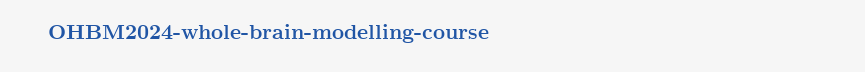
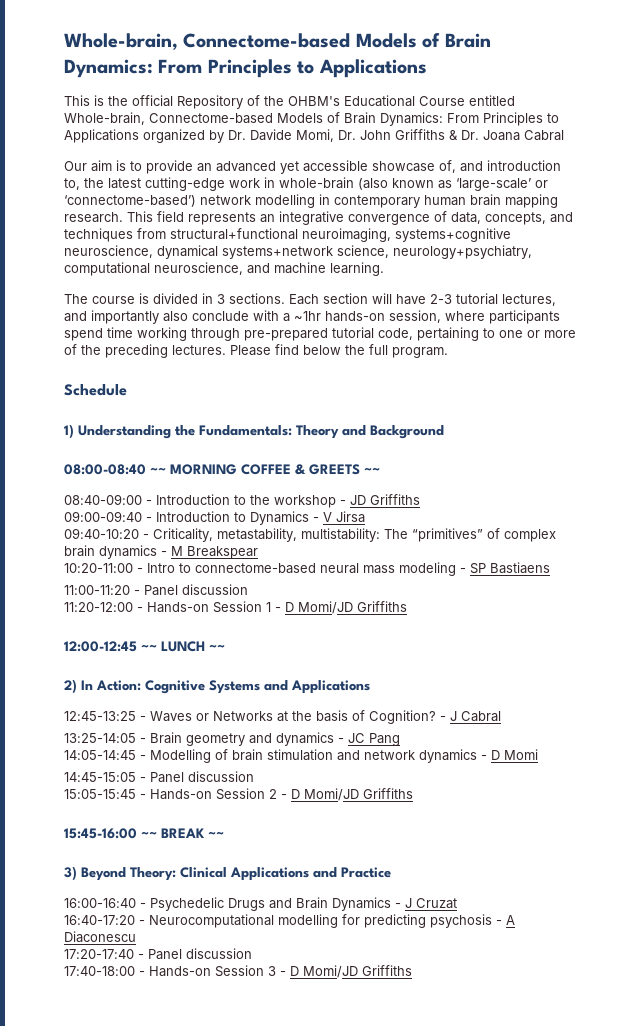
[48,24,489,43] OHBM2024-whole-brain-modelling-course -> [64,33,491,50] [64,59,427,78] [64,95,515,109] [64,112,559,126] [64,129,564,143] [64,160,561,174] [64,177,548,191] [64,194,558,208] [64,211,573,225] [64,228,511,242] [64,245,532,259] [64,262,384,276] [64,293,556,306] [64,310,560,324] [64,327,576,341] [64,344,448,358] [64,384,127,396] [64,424,444,439] [64,464,380,475] [64,494,420,508] [64,511,365,525] [64,528,556,542] [64,545,258,559] [64,562,550,576] [64,584,248,596] [64,601,407,614] [64,641,225,652] [64,679,370,694] [64,710,501,724] [64,732,400,746] [64,749,538,763] [64,771,254,783] [64,788,413,801] [64,828,224,839] [64,866,391,881] [64,897,457,911] [64,914,515,928] [64,931,136,943] [64,948,252,960] [64,965,412,978] Whole-brain, Connectome-based Models of Brain Dynamics: From Principles to Applications // This is the official Repository of the OHBM's Educational Course entitled Whole-brain, Connectome-based Models of Brain Dynamics: From Principles to Applications organized by Dr. Davide Momi, Dr. John Griffiths & Dr. Joana Cabral // Our aim is to provide an advanced yet accessible showcase of, and introduction to, the latest cutting-edge work in whole-brain (also known as ‘large-scale’ or ‘connectome-based’) network modelling in contemporary human brain mapping research. This field represents an integrative convergence of data, concepts, and techniques from structural+functional neuroimaging, systems+cognitive neuroscience, dynamical systems+network science, neurology+psychiatry, computational neuroscience, and machine learning. // The course is divided in 3 sections. Each section will have 2-3 tutorial lectures, and importantly also conclude with a ~1hr hands-on session, where participants spend time working through pre-prepared tutorial code, pertaining to one or more of the preceding lectures. Please find below the full program. // Schedule // 1) Understanding the Fundamentals: Theory and Background // 08:00-08:40 ~~ MORNING COFFEE & GREETS ~~ // 08:40-09:00 - Introduction to the workshop - JD Griffiths // 09:00-09:40 - Introduction to Dynamics - V Jirsa // 09:40-10:20 - Criticality, metastability, multistability: The “primitives” of complex brain dynamics - M Breakspear // 10:20-11:00 - Intro to connectome-based neural mass modeling - SP Bastiaens // 11:00-11:20 - Panel discussion // 11:20-12:00 - Hands-on Session 1 - D Momi/JD Griffiths // 12:00-12:45 ~~ LUNCH ~~ // 2) In Action: Cognitive Systems and Applications // 12:45-13:25 - Waves or Networks at the basis of Cognition? - J Cabral // 13:25-14:05 - Brain geometry and dynamics - JC Pang // 14:05-14:45 - Modelling of brain stimulation and network dynamics - D Momi // 14:45-15:05 - Panel discussion // 15:05-15:45 - Hands-on Session 2 - D Momi/JD Griffiths // 15:45-16:00 ~~ BREAK ~~ // 3) Beyond Theory: Clinical Applications and Practice // 16:00-16:40 - Psychedelic Drugs and Brain Dynamics - J Cruzat // 16:40-17:20 - Neurocomputational modelling for predicting psychosis - A Diaconescu // 17:20-17:40 - Panel discussion // 17:40-18:00 - Hands-on Session 3 - D Momi/JD Griffiths

